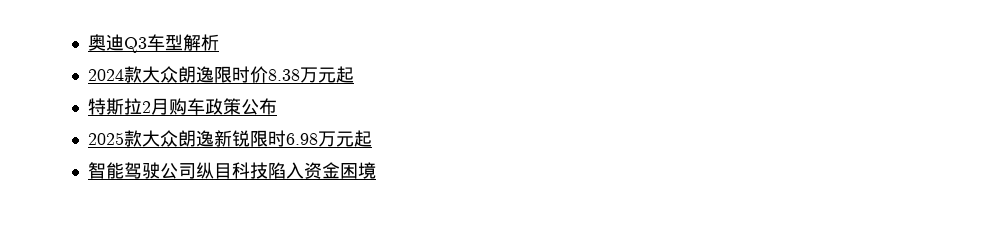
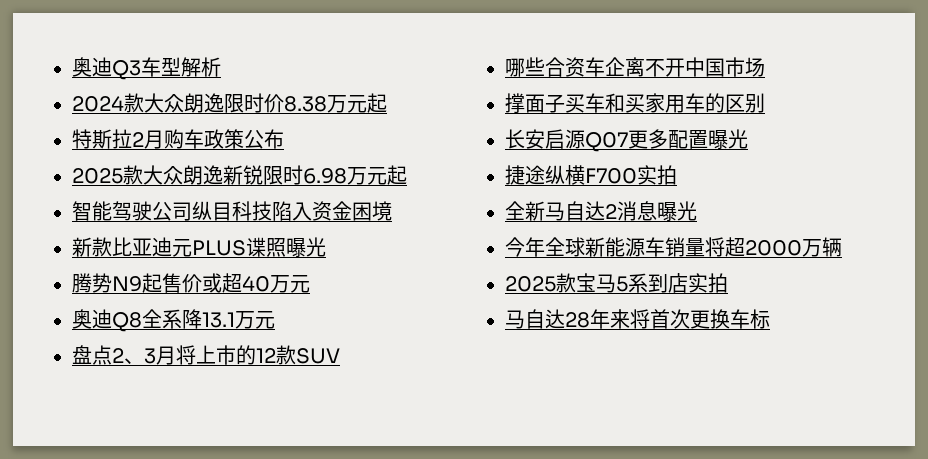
(376, 170) none -> [72,237,326,257] [72,273,310,293] [72,309,275,332] [72,345,340,365] [505,57,765,77] [505,93,765,113] [505,129,748,152] [505,165,677,185] [505,201,697,221] [505,237,842,257] [505,273,728,293] [505,309,770,329] // 新款比亚迪元PLUS谍照曝光 // 腾势N9起售价或超40万元 // 奥迪Q8全系降13.1万元 // 盘点2、3月将上市的12款SUV // 哪些合资车企离不开中国市场 // 撑面子买车和买家用车的区别 // 长安启源Q07更多配置曝光 // 捷途纵横F700实拍 // 全新马自达2消息曝光 // 今年全球新能源车销量将超2000万辆 // 2025款宝马5系到店实拍 // 马自达28年来将首次更换车标

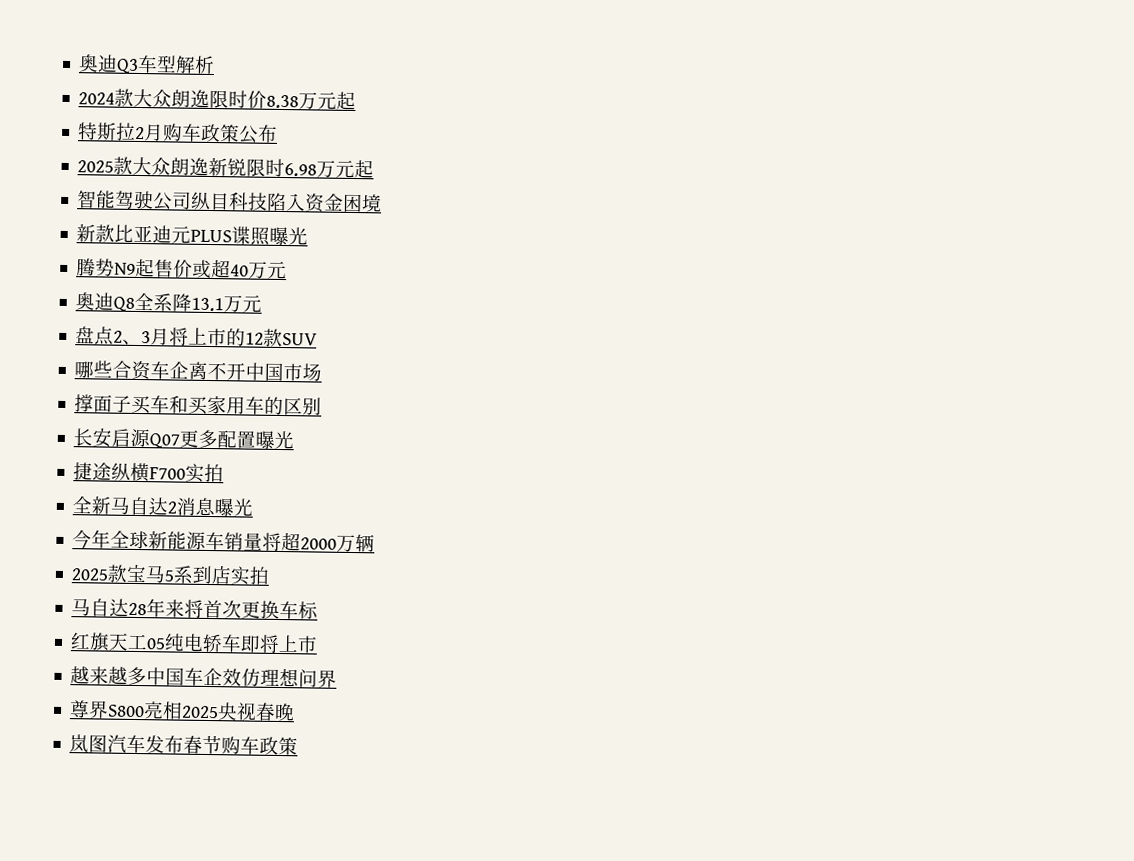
(770, 319) none -> [70,632,319,654] [70,666,338,688] [69,700,296,722] [69,734,299,756] // 红旗天工05纯电轿车即将上市 // 越来越多中国车企效仿理想问界 // 尊界S800亮相2025央视春晚 // 岚图汽车发布春节购车政策

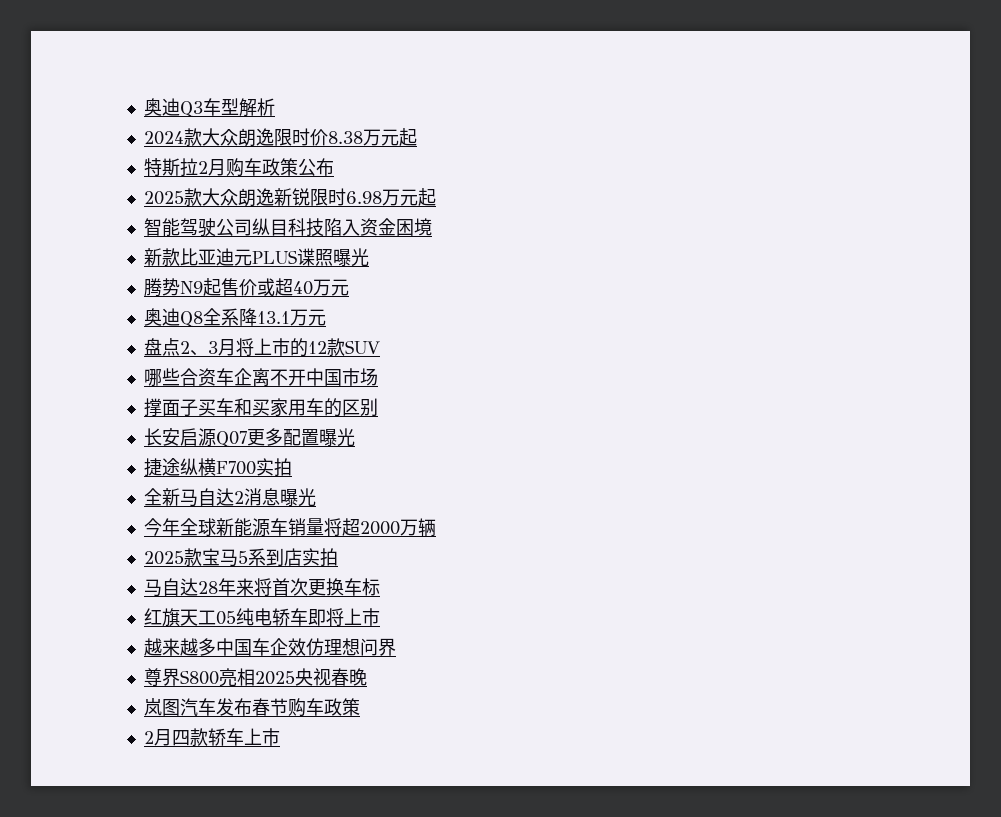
(299, 746) none -> [143,728,280,746] // 2月四款轿车上市

